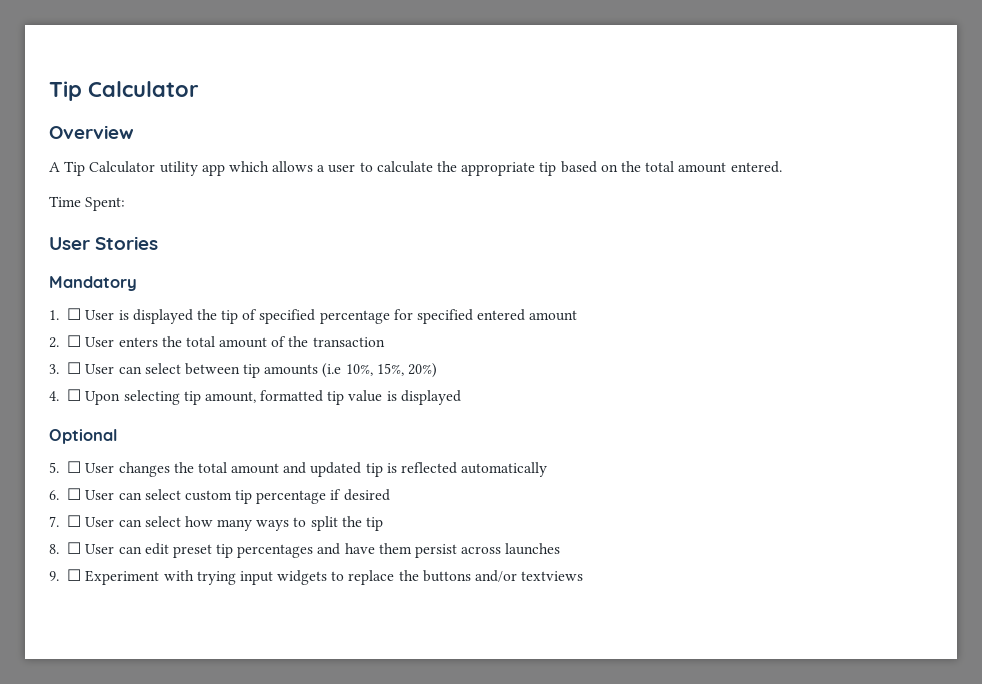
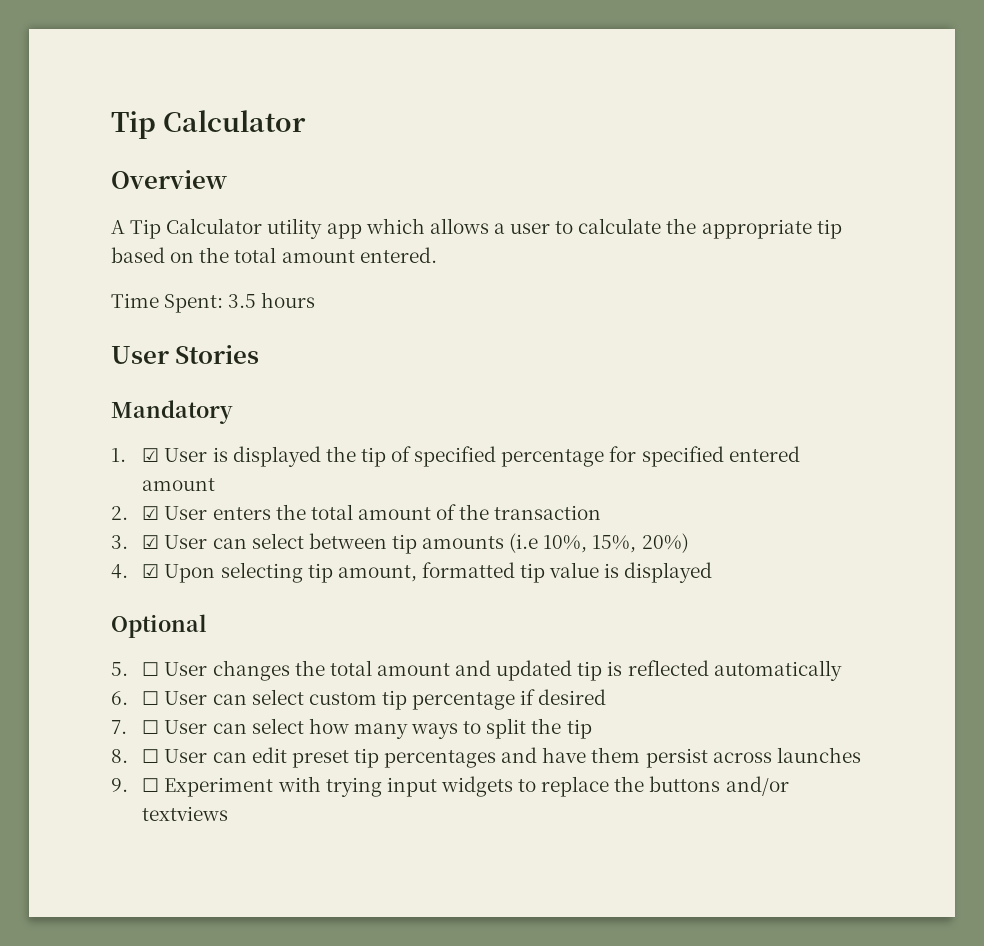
(126, 204) none -> [228,292,316,308] 3.5 hours
[67,308,82,320] ☐ -> [142,448,160,462] ☑
[67,335,82,347] ☐ -> [142,506,160,520] ☑
[67,362,82,374] ☐ -> [142,535,160,549] ☑
[67,389,82,401] ☐ -> [142,564,160,578] ☑

